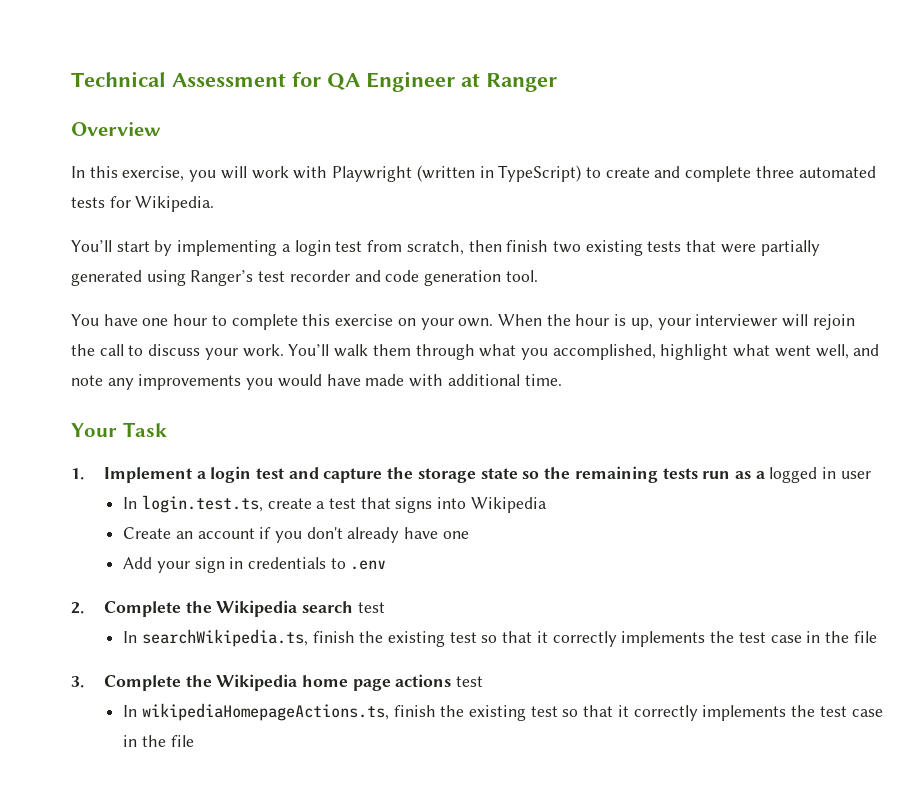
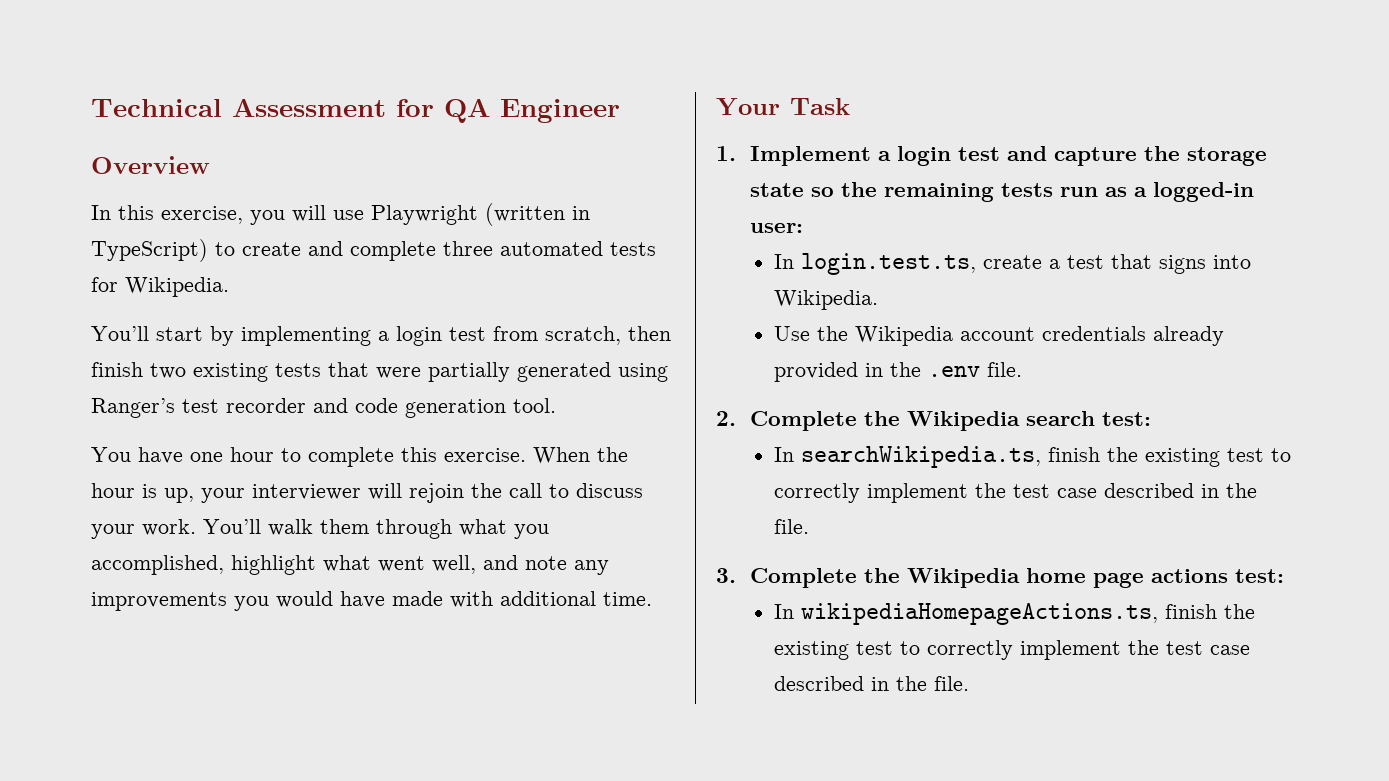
[461,73,557,92] at Ranger -> (620, 111) none
[251,166,328,179] work with -> [333,210,364,220] use
[335,314,494,330] exercise on your own. -> [444,448,526,462] exercise.
[769,467,871,483] logged in user -> [1153,182,1255,202] [750,223,804,233] logged-in user:
[470,497,547,513] [123,527,469,543] [123,557,346,573] Wikipedia // Create an account if you don't already have one // Add your sign in credentials to -> [773,290,878,310] [773,326,1224,346] [773,362,921,382] Wikipedia. // Use the Wikipedia account credentials already provided in the
(387, 565) none -> [986,362,1022,377] file.
[357,602,385,613] test -> [1102,412,1152,426] test:
[481,631,877,647] so that it correctly implements the test case in the file -> [1270,448,1291,462] [773,483,1257,503] [773,519,809,534] to correctly implement the test case described in the file.
[456,676,484,687] test -> [1235,569,1285,583] test:
[562,705,883,721] [123,735,194,747] so that it correctly implements the test case in the file -> [899,640,1250,660] [773,676,969,691] to correctly implement the test case described in the file.

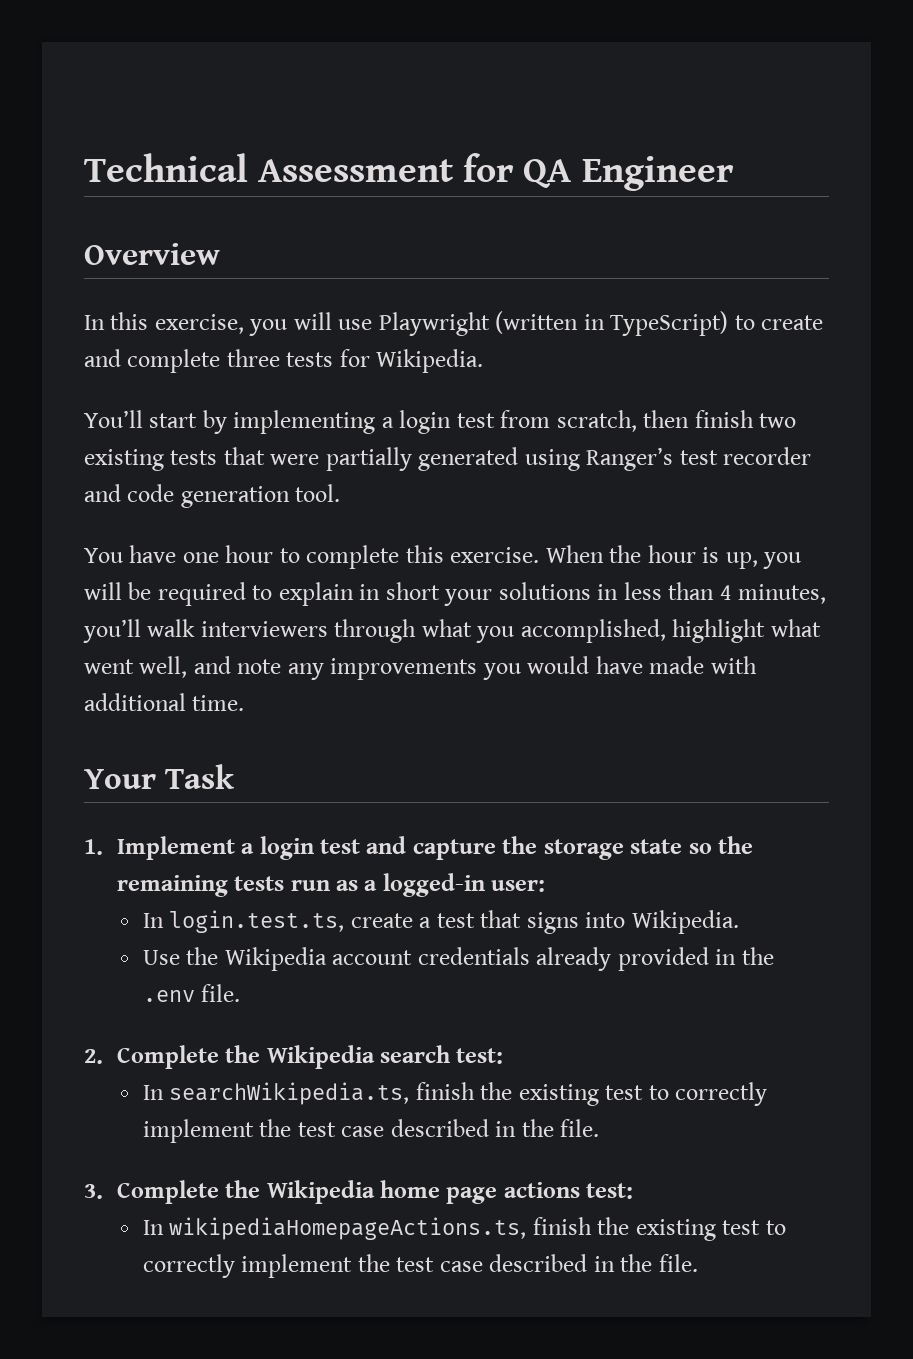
[500,241,603,256] automated -> (280, 358) none
[201,483,643,503] [91,519,369,539] your interviewer will rejoin the call to discuss your work. You’ll walk them -> [763,552,802,569] [84,582,827,606] [83,619,328,643] you will be required to explain in short your solutions in less than 4 minutes, you’ll walk interviewers

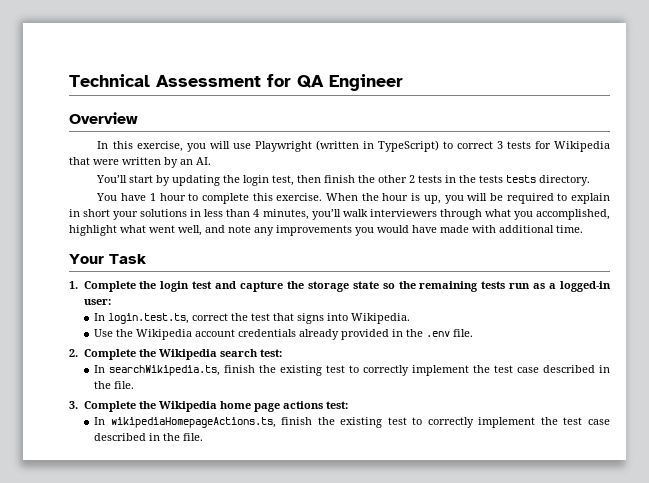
[761,315,824,330] [84,349,484,373] [84,410,797,434] [84,447,812,471] [84,484,341,508] create and complete three tests for Wikipedia. // You’ll start by implementing a login test from scratch, then finish two existing tests that were partially generated using Ranger’s test recorder and code generation tool. -> [456,141,610,152] [69,157,211,168] [96,175,591,186] correct 3 tests for Wikipedia that were written by an AI. // You’ll start by updating the login test, then finish the other 2 tests in the tests tests directory.
[182,552,219,563] one -> [149,193,156,201] 1
[116,836,255,860] Implement a -> [83,281,157,292] Complete the
[350,913,432,928] create a -> [192,313,249,321] correct the

